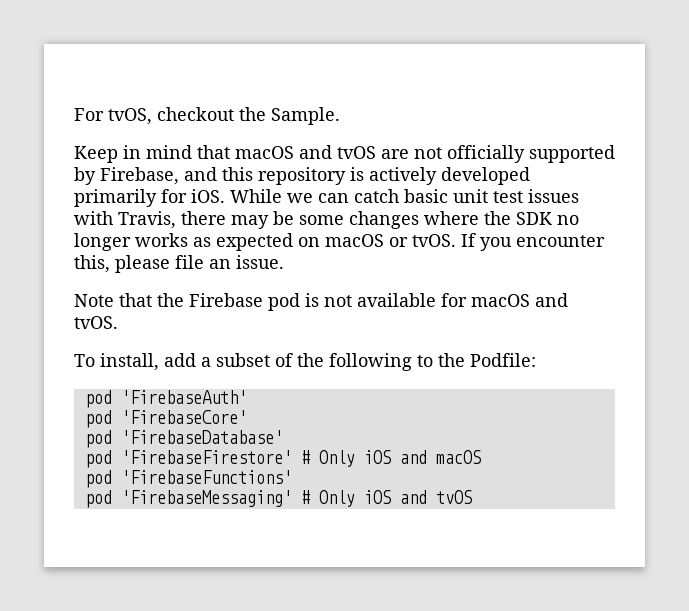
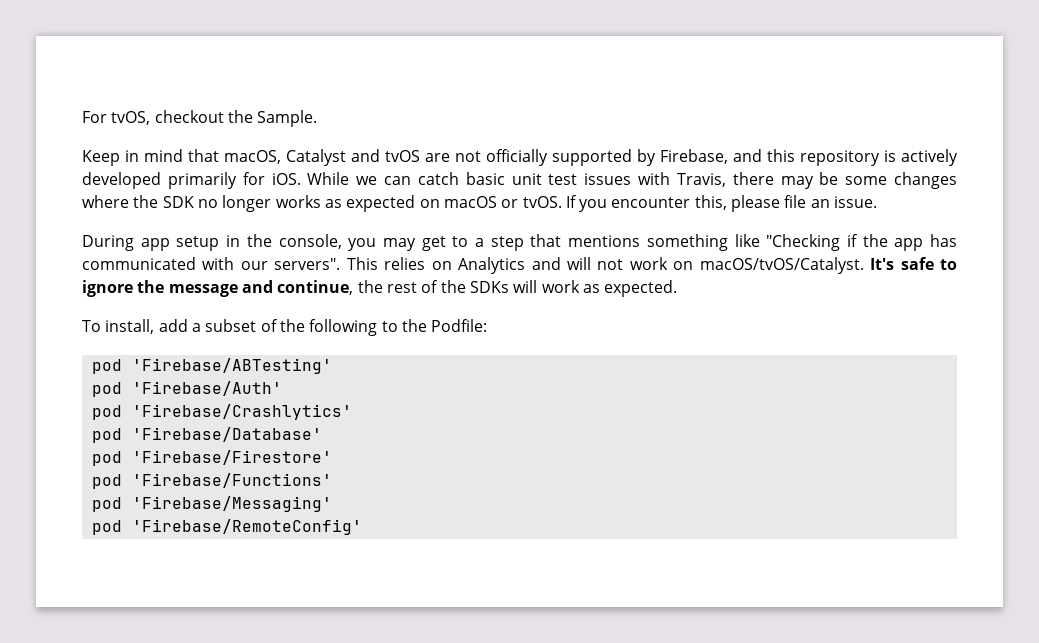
[235,146,294,159] macOS -> [224,149,346,166] macOS, Catalyst
[74,293,568,311] [74,316,118,329] Note that the Firebase pod is not available for macOS and tvOS. -> [82,234,958,251] [82,257,957,274] [82,280,678,297] During app setup in the console, you may get to a step that mentions something like "Checking if the app has communicated with our servers". This relies on Analytics and will not work on macOS/tvOS/Catalyst. It's safe to ignore the message and continue, the rest of the SDKs will work as expected.
[120,390,247,404] [84,410,247,428] [84,430,283,448] [84,450,481,468] [84,470,292,488] [84,490,472,508] 'FirebaseAuth' // pod 'FirebaseCore' // pod 'FirebaseDatabase' // pod 'FirebaseFirestore' # Only iOS and macOS // pod 'FirebaseFunctions' // pod 'FirebaseMessaging' # Only iOS and tvOS -> [131,358,332,374] [91,381,282,397] [91,404,352,420] [91,427,322,443] [91,450,332,466] [91,473,332,489] [91,496,332,512] [91,519,362,535] 'Firebase/ABTesting' // pod 'Firebase/Auth' // pod 'Firebase/Crashlytics' // pod 'Firebase/Database' // pod 'Firebase/Firestore' // pod 'Firebase/Functions' // pod 'Firebase/Messaging' // pod 'Firebase/RemoteConfig'

